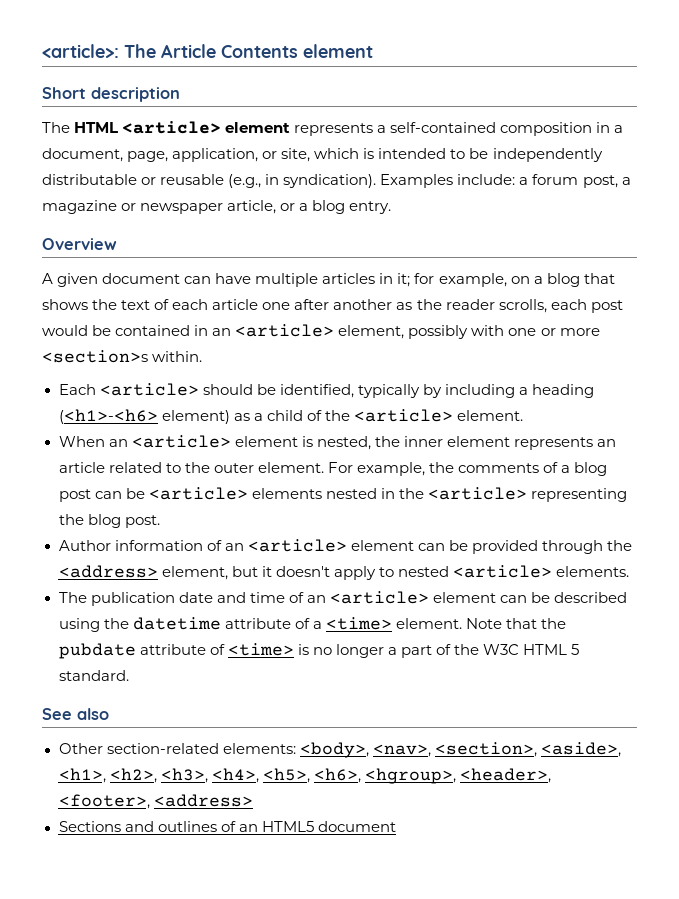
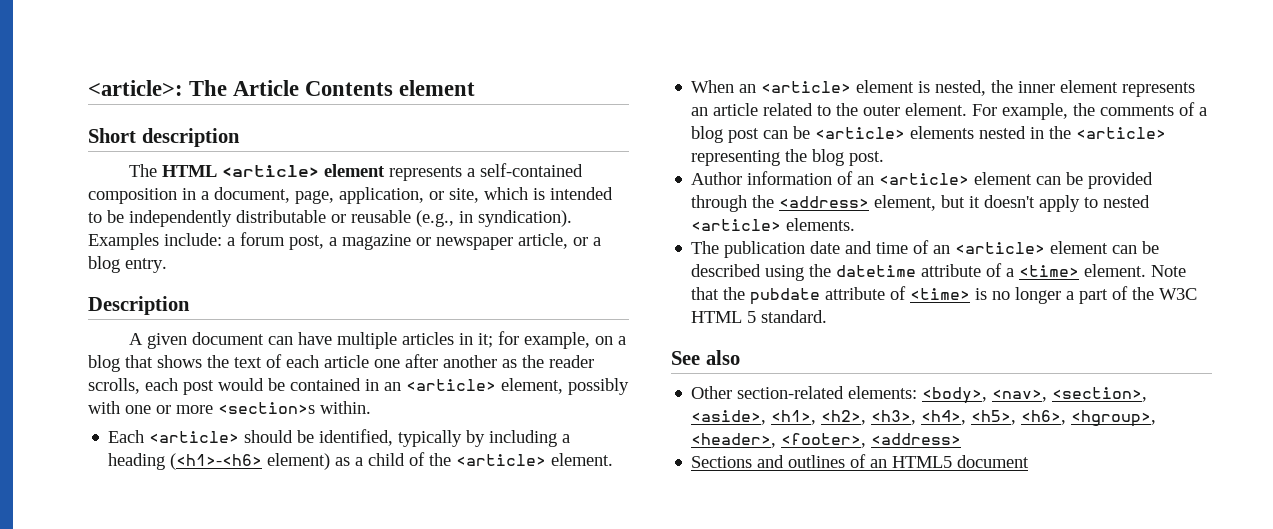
[42,238,117,250] Overview -> [88,296,190,315] Description

